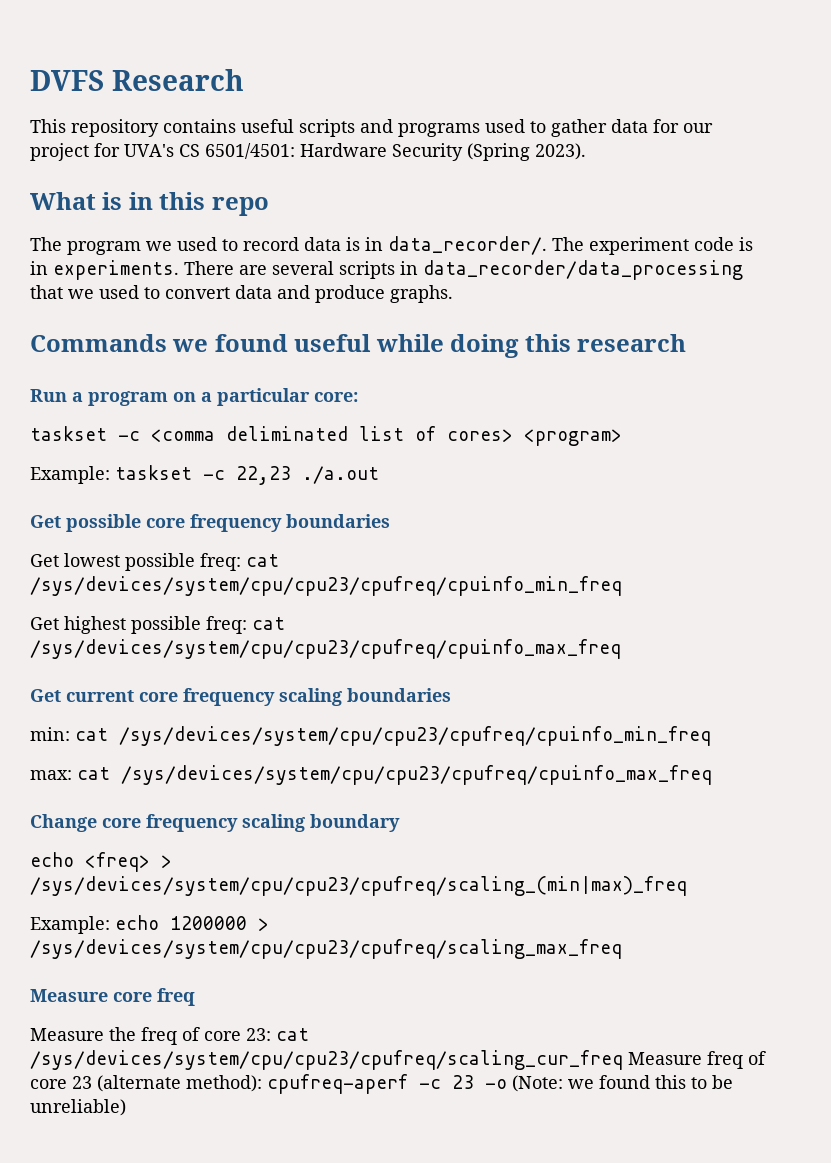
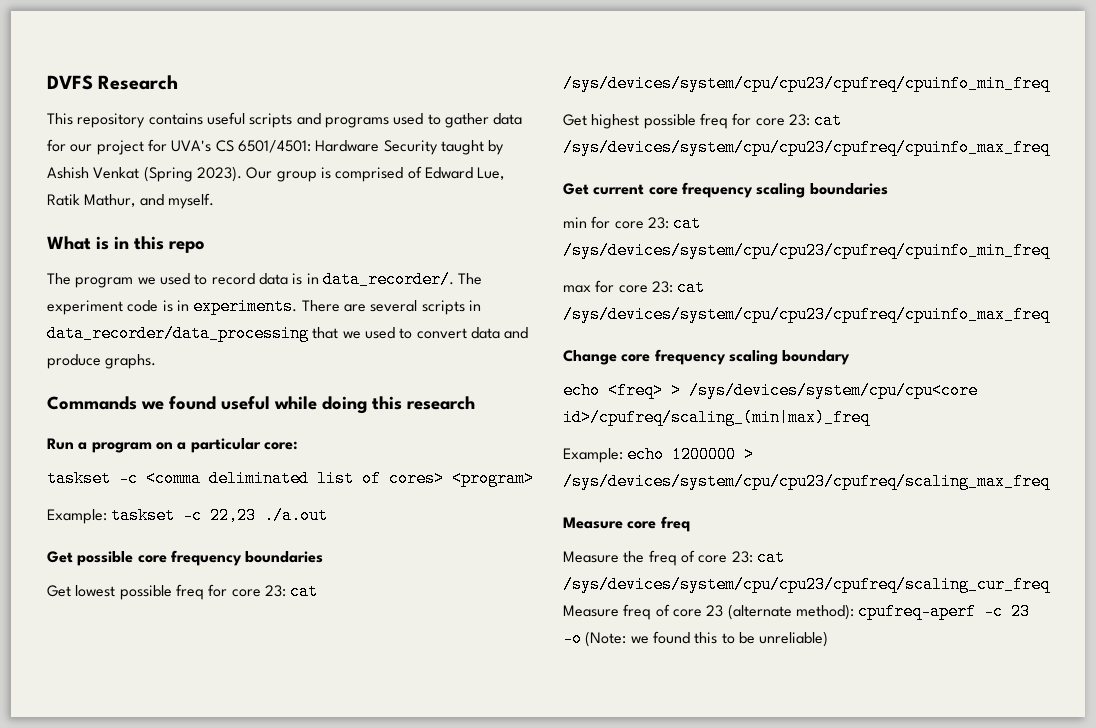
[467,143,586,161] (Spring 2023). -> [440,140,505,155] [47,166,505,182] [47,193,214,209] taught by Ashish Venkat (Spring 2023). Our group is comprised of Edward Lue, Ratik Mathur, and myself.
[200,553,241,571] freq: -> [175,584,286,600] freq for core 23:
[206,616,247,634] freq: -> [699,113,810,129] freq for core 23:
[30,726,711,746] [30,770,72,780] min: cat /sys/devices/system/cpu/cpu23/cpufreq/cpuinfo_min_freq // max: -> [563,215,702,232] [563,242,1050,259] [563,280,673,293] min for core 23: cat /sys/devices/system/cpu/cpu23/cpufreq/cpuinfo_min_freq // max for core 23:
[30,876,687,896] /sys/devices/system/cpu/cpu23/cpufreq/scaling_(min|max)_freq -> [689,382,978,399] [563,409,870,426] /sys/devices/system/cpu/cpu<core id>/cpufreq/scaling_(min|max)_freq

